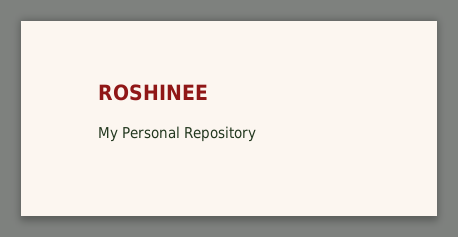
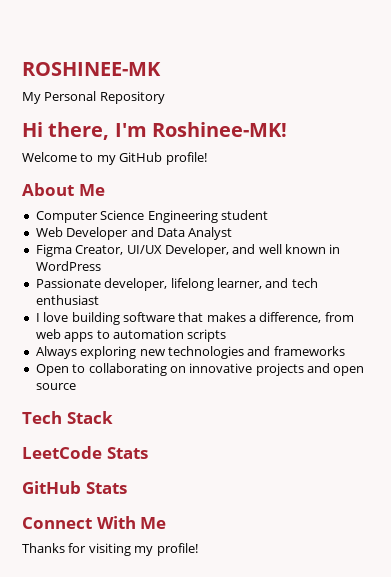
[98,84,208,101] ROSHINEE -> [22,62,161,76] ROSHINEE-MK
(256, 134) none -> [22,122,287,140] [22,152,207,165] [22,183,105,196] [35,210,268,223] [35,227,233,240] [35,244,341,257] [35,261,101,271] [35,278,318,291] [35,295,99,305] [35,312,354,325] [35,329,227,342] [35,346,345,359] [35,363,365,376] [35,383,76,390] [22,411,113,424] [22,446,148,459] [22,481,127,494] [22,516,167,529] [22,543,198,556] // Hi there, I'm Roshinee-MK! // Welcome to my GitHub profile! // About Me // Computer Science Engineering student // Web Developer and Data Analyst // Figma Creator, UI/UX Developer, and well known in WordPress // Passionate developer, lifelong learner, and tech enthusiast // I love building software that makes a difference, from web apps to automation scripts // Always exploring new technologies and frameworks // Open to collaborating on innovative projects and open source // Tech Stack // LeetCode Stats // GitHub Stats // Connect With Me // Thanks for visiting my profile!

